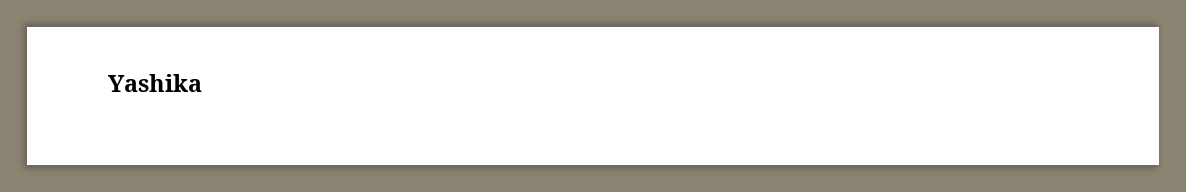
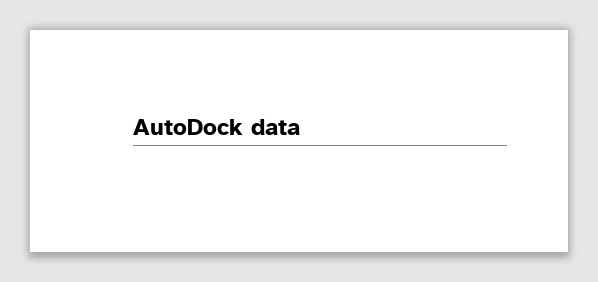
[108,74,202,92] Yashika -> [133,119,300,135] AutoDock data

